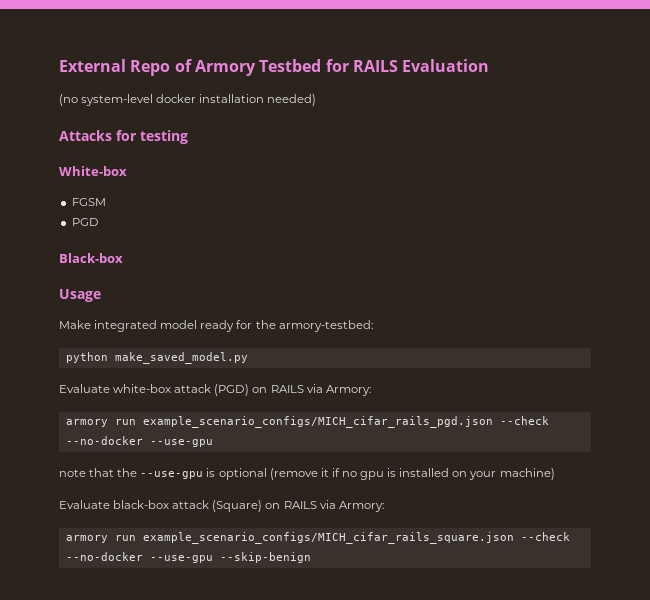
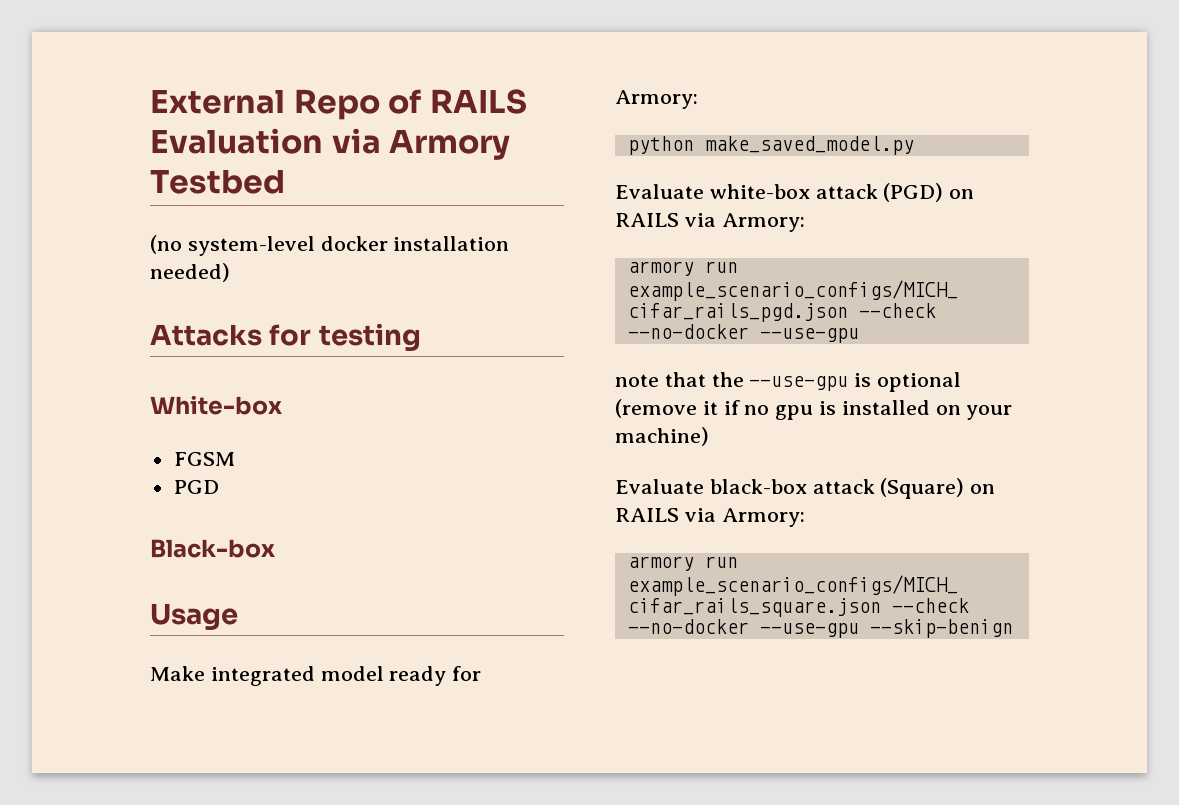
(192, 65) none -> [429,89,527,114] [150,128,381,154] RAILS Evaluation via
[325,59,490,72] for RAILS Evaluation -> (285, 182) none
[255,320,373,332] the armory-testbed: -> [615,90,698,109] Armory:

